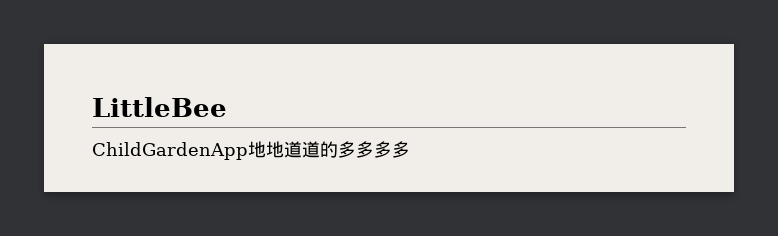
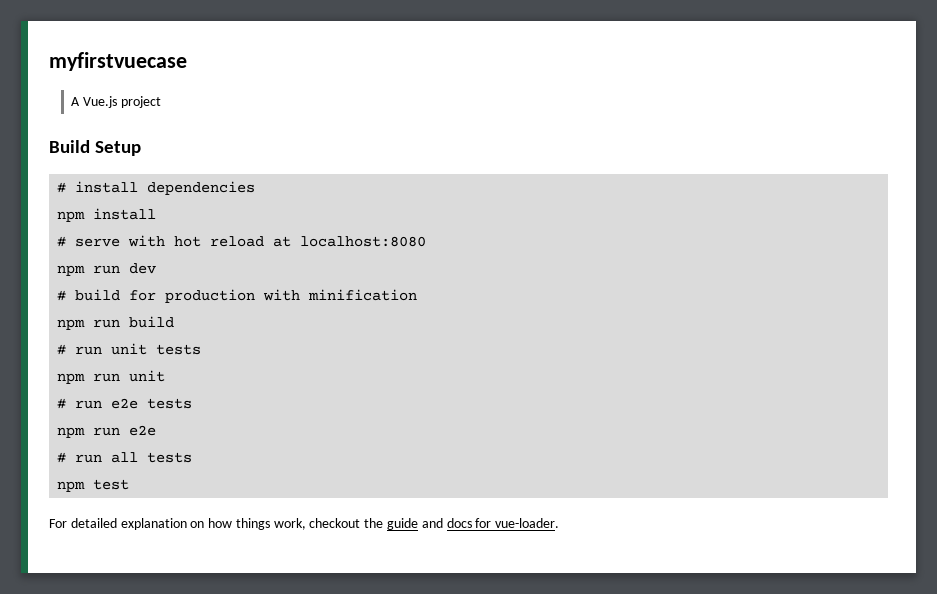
[92,97,227,117] [92,141,410,160] LittleBee // ChildGardenApp地地道道的多多多多 -> [49,52,187,71] [71,96,161,108] [49,140,142,156] [57,181,256,195] [57,208,157,222] [57,235,427,247] [57,263,157,276] [57,289,418,303] [57,316,175,330] [57,343,202,355] [57,370,166,384] [57,398,193,409] [57,425,157,438] [57,452,193,463] [57,479,130,492] [49,518,560,530] myfirstvuecase // A Vue.js project // Build Setup // # install dependencies // npm install // # serve with hot reload at localhost:8080 // npm run dev // # build for production with minification // npm run build // # run unit tests // npm run unit // # run e2e tests // npm run e2e // # run all tests // npm test // For detailed explanation on how things work, checkout the guide and docs for vue-loader.

